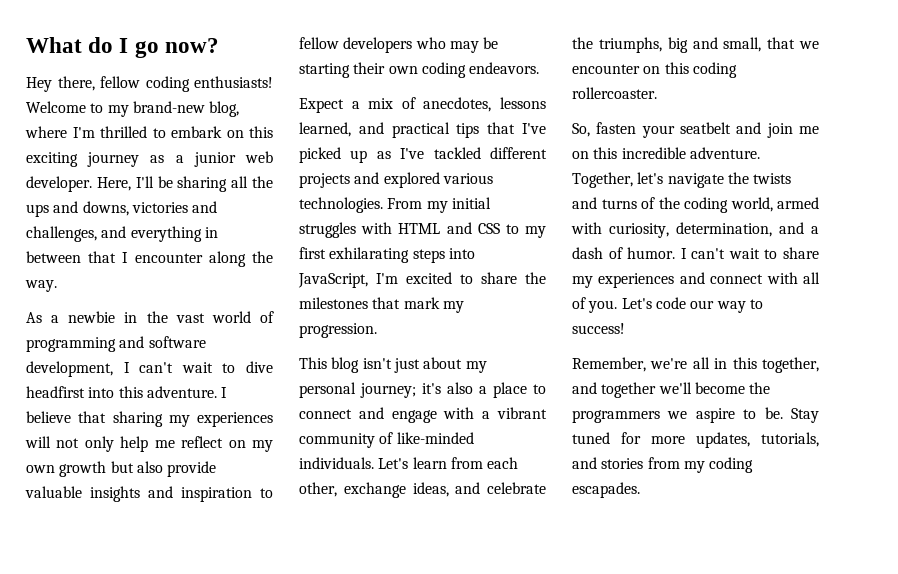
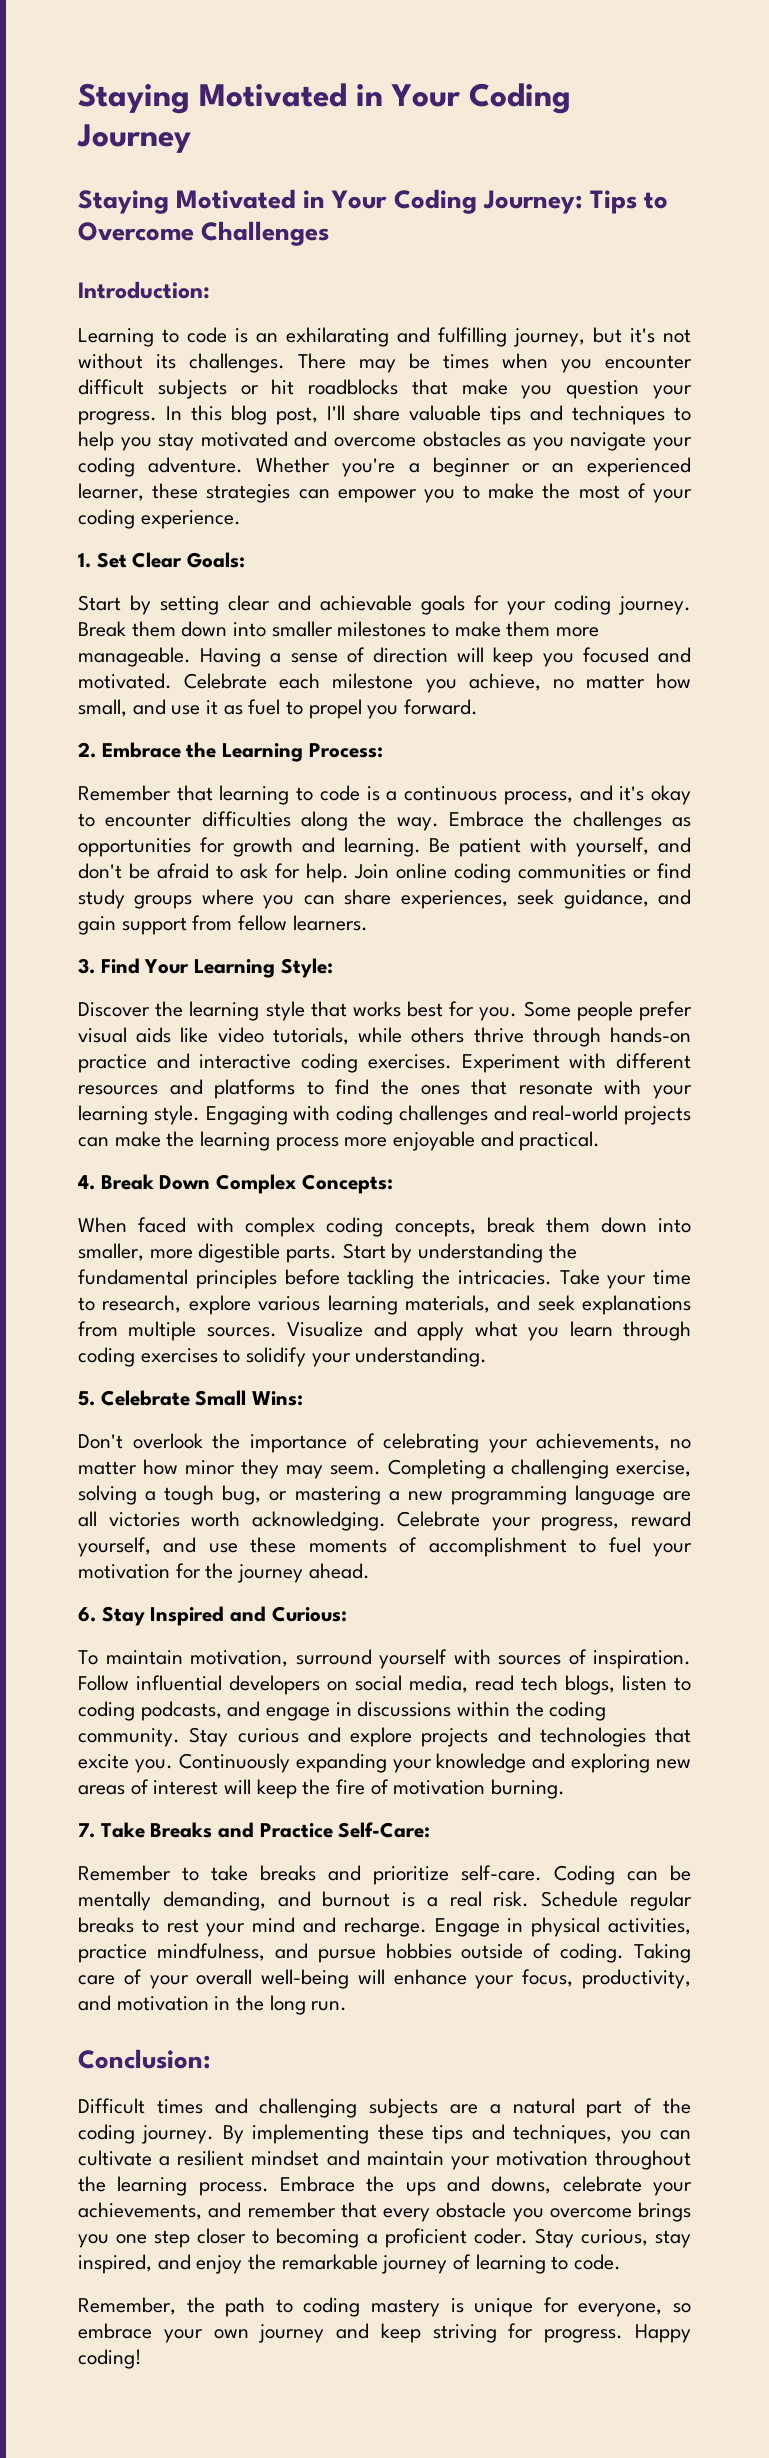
[26,37,219,58] [26,76,273,92] [26,101,240,117] [25,126,273,138] [26,151,273,167] [26,176,273,192] [26,201,218,217] [26,226,218,242] [26,251,273,267] [25,280,57,292] [26,311,274,323] [26,336,206,352] [26,361,273,377] [26,386,228,398] [26,411,273,427] [25,436,273,452] [26,461,217,477] [25,486,273,502] [299,37,499,53] [299,62,540,78] [299,97,546,113] [299,122,546,138] [299,147,547,163] [299,172,493,188] [299,197,491,213] [299,222,546,238] [299,247,475,263] [298,272,546,288] [299,297,464,313] [299,323,377,338] [299,357,487,373] [299,382,546,398] [299,407,547,423] [299,432,474,448] [299,457,519,469] [299,482,546,498] [572,37,819,53] [572,62,737,78] [572,87,657,99] [572,122,819,138] [572,147,760,159] [572,172,792,188] [572,197,819,213] [571,222,819,238] [572,247,819,259] [572,272,820,288] [572,297,763,313] [572,323,625,334] [572,357,819,373] [572,382,771,398] [572,407,819,423] [572,432,819,448] [572,457,754,473] [572,482,640,498] What do I go now? // Hey there, fellow coding enthusiasts! Welcome to my brand-new blog, where I'm thrilled to embark on this exciting journey as a junior web developer. Here, I'll be sharing all the ups and downs, victories and challenges, and everything in between that I encounter along the way. // As a newbie in the vast world of programming and software development, I can't wait to dive headfirst into this adventure. I believe that sharing my experiences will not only help me reflect on my own growth but also provide valuable insights and inspiration to fellow developers who may be starting their own coding endeavors. // Expect a mix of anecdotes, lessons learned, and practical tips that I've picked up as I've tackled different projects and explored various technologies. From my initial struggles with HTML and CSS to my first exhilarating steps into JavaScript, I'm excited to share the milestones that mark my progression. // This blog isn't just about my personal journey; it's also a place to connect and engage with a vibrant community of like-minded individuals. Let's learn from each other, exchange ideas, and celebrate the triumphs, big and small, that we encounter on this coding rollercoaster. // So, fasten your seatbelt and join me on this incredible adventure. Together, let's navigate the twists and turns of the coding world, armed with curiosity, determination, and a dash of humor. I can't wait to share my experiences and connect with all of you. Let's code our way to success! // Remember, we're all in this together, and together we'll become the programmers we aspire to be. Stay tuned for more updates, tutorials, and stories from my coding escapades. -> [78,83,571,114] [77,124,191,153] [78,189,669,214] [78,221,330,246] [78,281,210,299] [78,327,691,347] [78,353,692,373] [78,379,692,399] [78,405,692,425] [78,431,693,451] [78,457,691,477] [78,483,692,503] [78,509,241,529] [78,552,246,568] [78,595,691,615] [78,621,600,637] [78,647,691,667] [78,673,691,693] [78,699,479,719] [78,742,383,762] [78,785,692,805] [78,811,691,831] [78,837,692,857] [78,863,691,883] [78,889,692,909] [78,915,368,935] [78,958,333,978] [78,1001,692,1021] [78,1027,691,1047] [78,1053,691,1073] [78,1079,693,1099] [78,1105,691,1125] [78,1131,601,1151] [78,1174,393,1194] [78,1217,691,1237] [78,1243,577,1263] [78,1269,691,1289] [78,1295,691,1315] [78,1321,692,1341] [78,1347,488,1367] [78,1390,304,1406] [78,1433,691,1453] [78,1459,691,1479] [78,1485,692,1505] [78,1511,691,1531] [78,1537,693,1557] [78,1563,370,1583] [78,1606,347,1626] [78,1649,691,1669] [78,1675,691,1695] [78,1701,607,1721] [78,1727,691,1747] [78,1753,691,1773] [78,1779,566,1799] [78,1822,431,1838] [78,1865,691,1885] [78,1891,692,1911] [78,1917,691,1937] [78,1943,691,1963] [78,1969,691,1989] [78,1995,348,2015] [78,2049,211,2069] [78,2098,691,2118] [78,2124,692,2144] [78,2150,691,2170] [78,2176,692,2196] [78,2202,691,2222] [78,2228,691,2248] [78,2254,622,2274] [78,2297,692,2317] [78,2323,691,2343] [78,2349,142,2369] Staying Motivated in Your Coding Journey // Staying Motivated in Your Coding Journey: Tips to Overcome Challenges // Introduction: // Learning to code is an exhilarating and fulfilling journey, but it's not without its challenges. There may be times when you encounter difficult subjects or hit roadblocks that make you question your progress. In this blog post, I'll share valuable tips and techniques to help you stay motivated and overcome obstacles as you navigate your coding adventure. Whether you're a beginner or an experienced learner, these strategies can empower you to make the most of your coding experience. // 1. Set Clear Goals: // Start by setting clear and achievable goals for your coding journey. Break them down into smaller milestones to make them more manageable. Having a sense of direction will keep you focused and motivated. Celebrate each milestone you achieve, no matter how small, and use it as fuel to propel you forward. // 2. Embrace the Learning Process: // Remember that learning to code is a continuous process, and it's okay to encounter difficulties along the way. Embrace the challenges as opportunities for growth and learning. Be patient with yourself, and don't be afraid to ask for help. Join online coding communities or find study groups where you can share experiences, seek guidance, and gain support from fellow learners. // 3. Find Your Learning Style: // Discover the learning style that works best for you. Some people prefer visual aids like video tutorials, while others thrive through hands-on practice and interactive coding exercises. Experiment with different resources and platforms to find the ones that resonate with your learning style. Engaging with coding challenges and real-world projects can make the learning process more enjoyable and practical. // 4. Break Down Complex Concepts: // When faced with complex coding concepts, break them down into smaller, more digestible parts. Start by understanding the fundamental principles before tackling the intricacies. Take your time to research, explore various learning materials, and seek explanations from multiple sources. Visualize and apply what you learn through coding exercises to solidify your understanding. // 5. Celebrate Small Wins: // Don't overlook the importance of celebrating your achievements, no matter how minor they may seem. Completing a challenging exercise, solving a tough bug, or mastering a new programming language are all victories worth acknowledging. Celebrate your progress, reward yourself, and use these moments of accomplishment to fuel your motivation for the journey ahead. // 6. Stay Inspired and Curious: // To maintain motivation, surround yourself with sources of inspiration. Follow influential developers on social media, read tech blogs, listen to coding podcasts, and engage in discussions within the coding community. Stay curious and explore projects and technologies that excite you. Continuously expanding your knowledge and exploring new areas of interest will keep the fire of motivation burning. // 7. Take Breaks and Practice Self-Care: // Remember to take breaks and prioritize self-care. Coding can be mentally demanding, and burnout is a real risk. Schedule regular breaks to rest your mind and recharge. Engage in physical activities, practice mindfulness, and pursue hobbies outside of coding. Taking care of your overall well-being will enhance your focus, productivity, and motivation in the long run. // Conclusion: // Difficult times and challenging subjects are a natural part of the coding journey. By implementing these tips and techniques, you can cultivate a resilient mindset and maintain your motivation throughout the learning process. Embrace the ups and downs, celebrate your achievements, and remember that every obstacle you overcome brings you one step closer to becoming a proficient coder. Stay curious, stay inspired, and enjoy the remarkable journey of learning to code. // Remember, the path to coding mastery is unique for everyone, so embrace your own journey and keep striving for progress. Happy coding!

